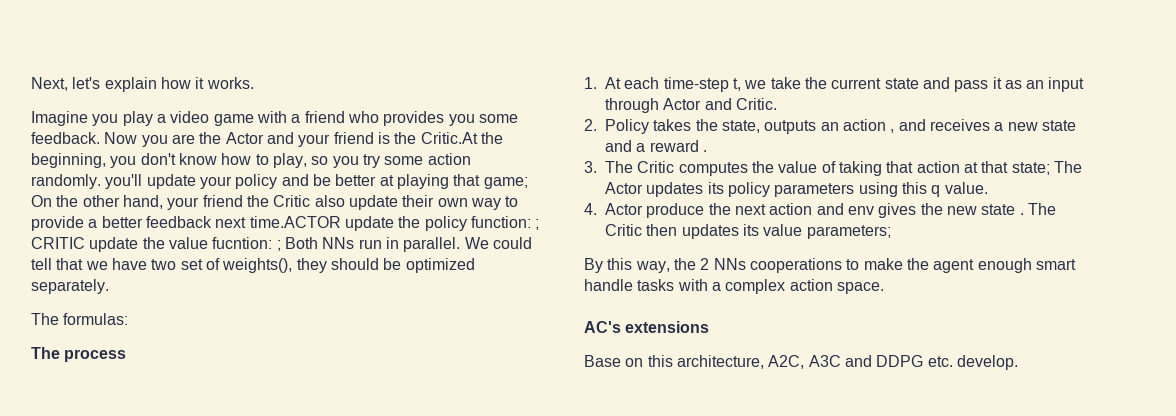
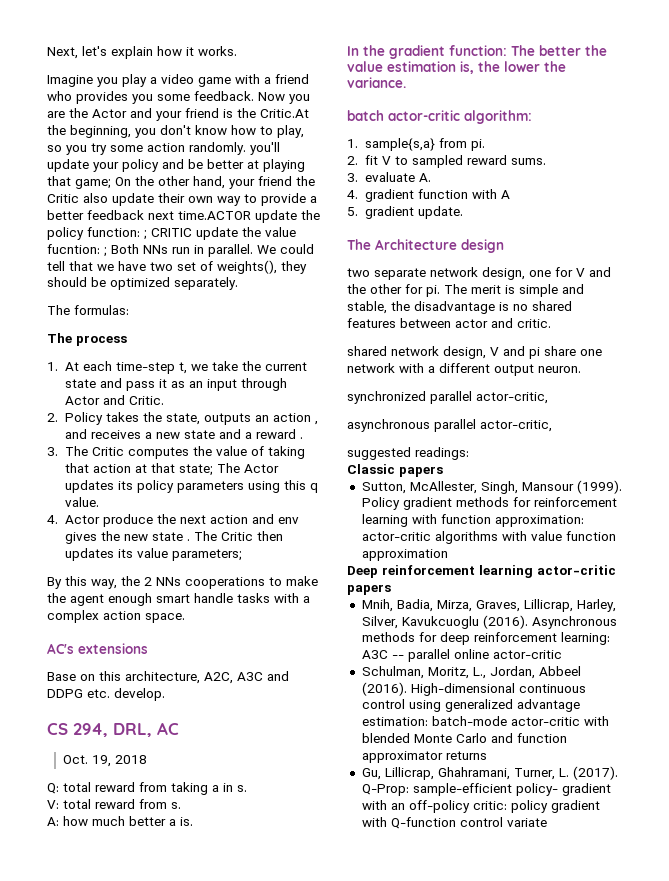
(1018, 362) none -> [47,722,179,737] [62,755,147,767] [47,782,247,795] [47,799,181,809] [47,816,193,826] [347,45,607,59] [347,61,566,74] [347,77,406,88] [347,110,532,124] [347,138,485,151] [347,155,546,168] [347,172,431,182] [347,189,510,202] [347,206,463,219] [347,239,504,253] [347,267,611,280] [347,284,584,297] [347,301,572,314] [347,318,551,328] [347,346,602,359] [347,363,581,376] [347,391,548,404] [347,419,552,432] [347,447,469,460] [347,464,443,477] [361,480,622,494] [361,497,617,510] [361,514,584,527] [361,531,616,544] [361,549,448,561] [347,565,616,578] [347,584,391,595] [361,599,616,612] [361,615,617,629] [361,632,610,645] [361,649,562,662] [361,666,581,679] [361,682,586,696] [361,699,580,712] [361,716,609,726] [361,733,567,743] [361,751,487,763] [361,766,618,780] [361,783,611,796] [361,800,600,813] [361,817,547,829] // CS 294, DRL, AC // Oct. 19, 2018 // Q: total reward from taking a in s. // V: total reward from s. // A: how much better a is. // In the gradient function: The better the value estimation is, the lower the variance. // batch actor-critic algorithm: // 1. sample{s,a} from pi. // 2. fit V to sampled reward sums. // 3. evaluate A. // 4. gradient function with A // 5. gradient update. // The Architecture design // two separate network design, one for V and the other for pi. The merit is simple and stable, the disadvantage is no shared features between actor and critic. // shared network design, V and pi share one network with a different output neuron. // synchronized parallel actor-critic, // asynchronous parallel actor-critic, // suggested readings: // Classic papers // Sutton, McAllester, Singh, Mansour (1999). Policy gradient methods for reinforcement learning with function approximation: actor-critic algorithms with value function approximation // Deep reinforcement learning actor-critic papers // Mnih, Badia, Mirza, Graves, Lillicrap, Harley, Silver, Kavukcuoglu (2016). Asynchronous methods for deep reinforcement learning: A3C -- parallel online actor-critic // Schulman, Moritz, L., Jordan, Abbeel (2016). High-dimensional continuous control using generalized advantage estimation: batch-mode actor-critic with blended Monte Carlo and function approximator returns // Gu, Lillicrap, Ghahramani, Turner, L. (2017). Q-Prop: sample-efficient policy- gradient with an off-policy critic: policy gradient with Q-function control variate

